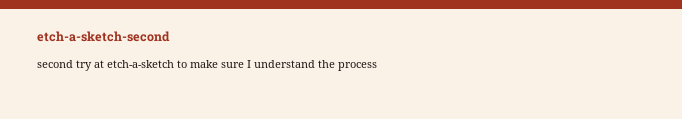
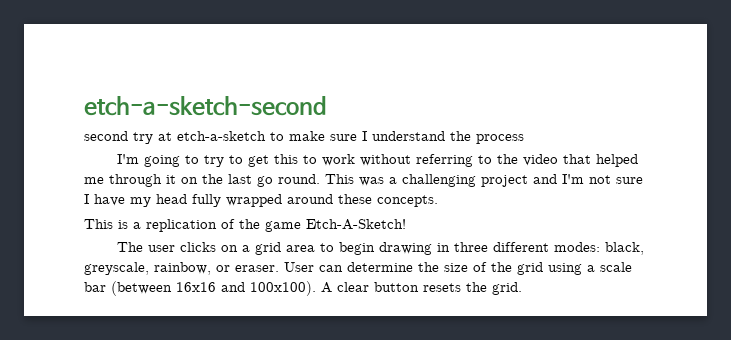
(377, 66) none -> [117,154,639,167] [84,174,643,187] [84,194,438,207] [84,219,406,232] [117,242,645,255] [84,262,632,275] [84,281,522,296] // I'm going to try to get this to work without referring to the video that helped me through it on the last go round. This was a challenging project and I'm not sure I have my head fully wrapped around these concepts. // This is a replication of the game Etch-A-Sketch! // The user clicks on a grid area to begin drawing in three different modes: black, greyscale, rainbow, or eraser. User can determine the size of the grid using a scale bar (between 16x16 and 100x100). A clear button resets the grid.

